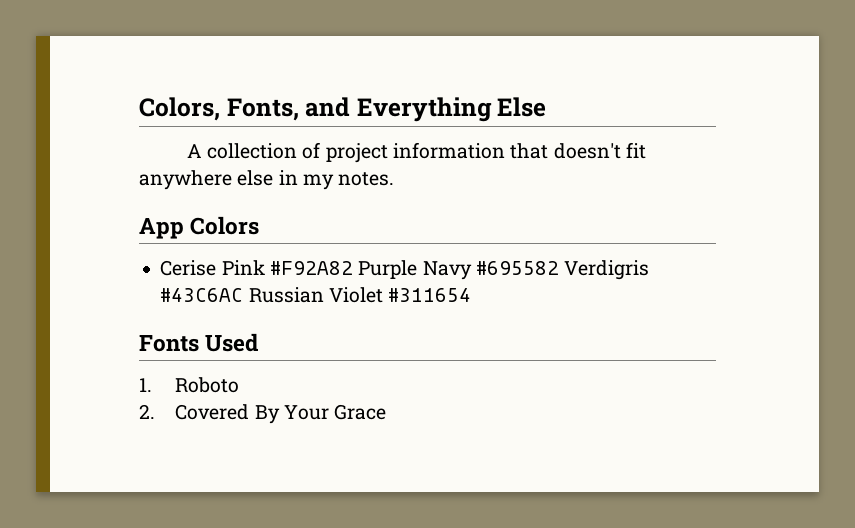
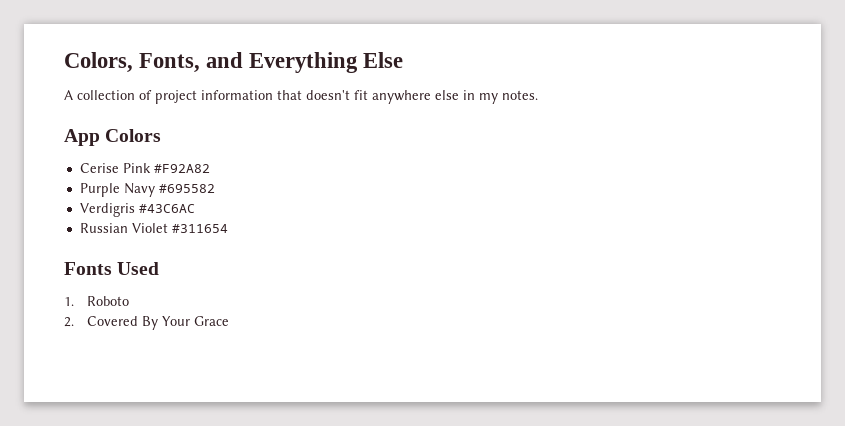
(353, 268) none -> (210, 168) //
(559, 268) none -> (215, 188) //
(244, 295) none -> (195, 208) //

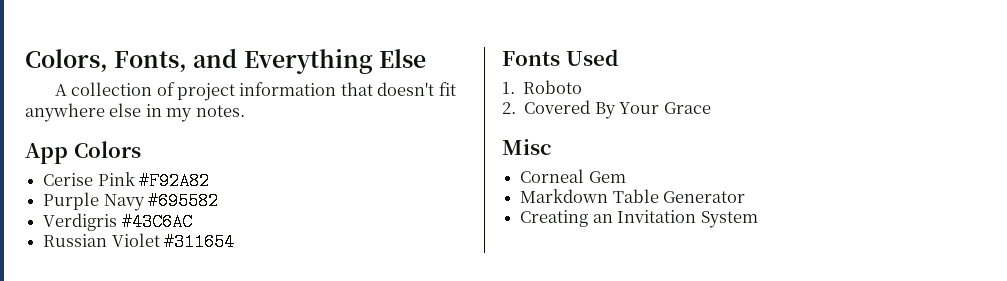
(229, 321) none -> [502,139,552,155] [520,169,626,183] [520,189,746,203] [520,210,758,228] // Misc // Corneal Gem // Markdown Table Generator // Creating an Invitation System

